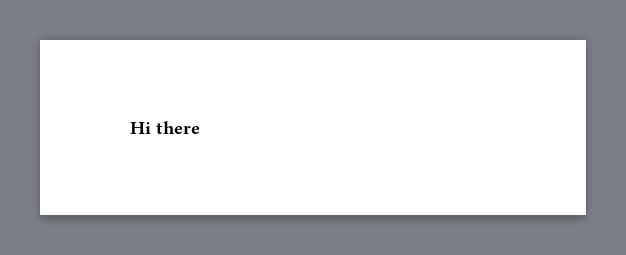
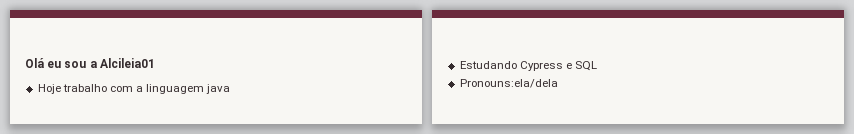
[130,121,200,134] Hi there -> [25,58,155,68] [37,84,231,94] [459,61,597,71] [459,79,558,88] Olá eu sou a Alcileia01 // Hoje trabalho com a linguagem java // Estudando Cypress e SQL // Pronouns:ela/dela

